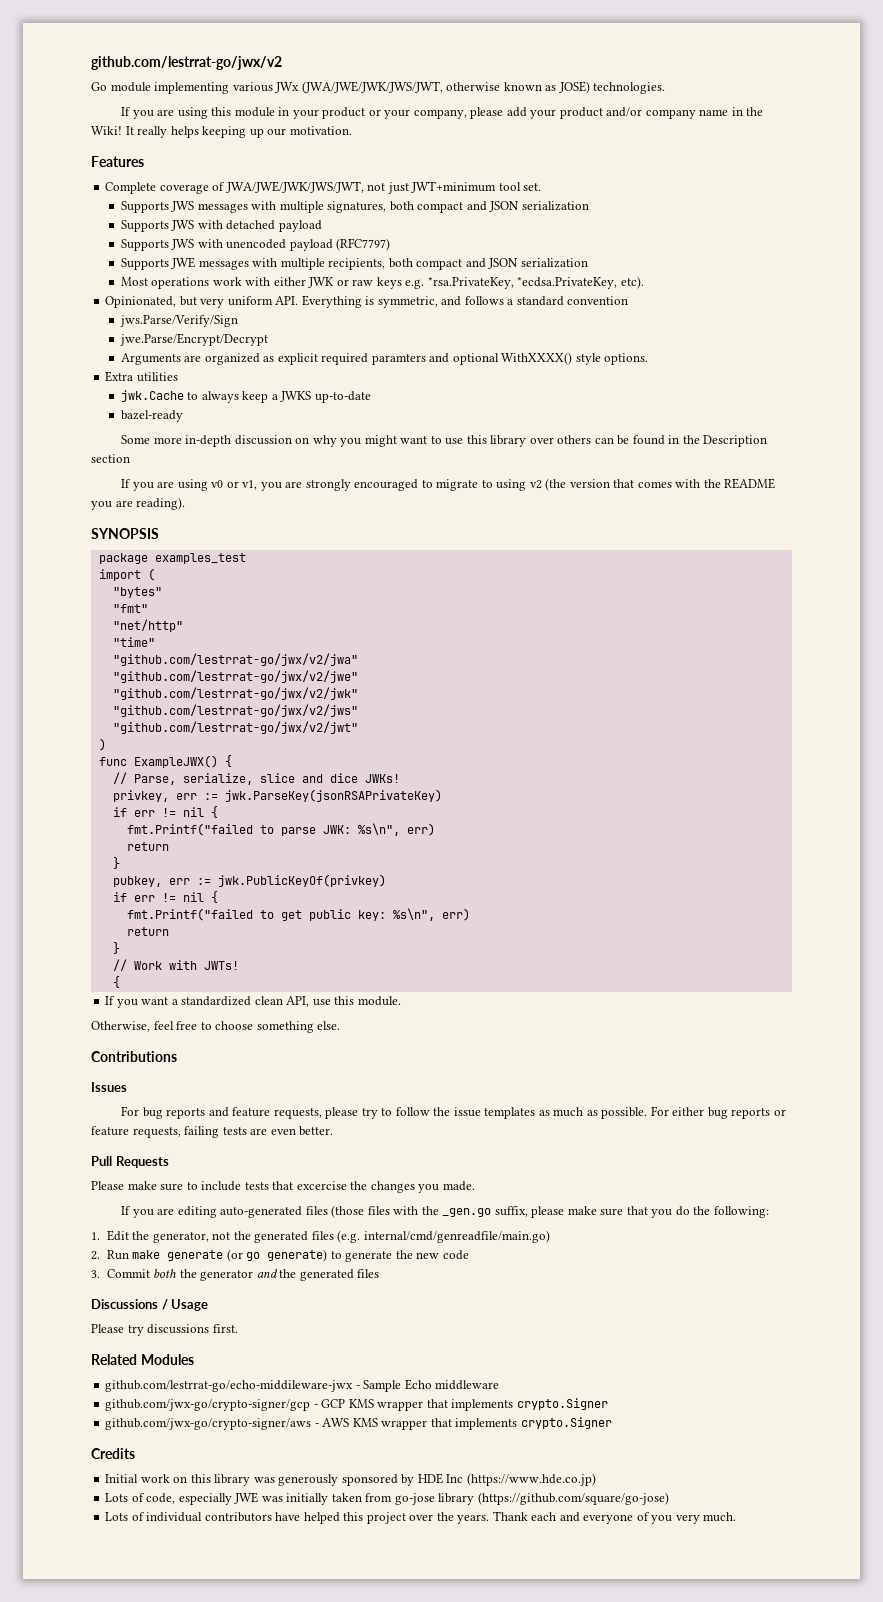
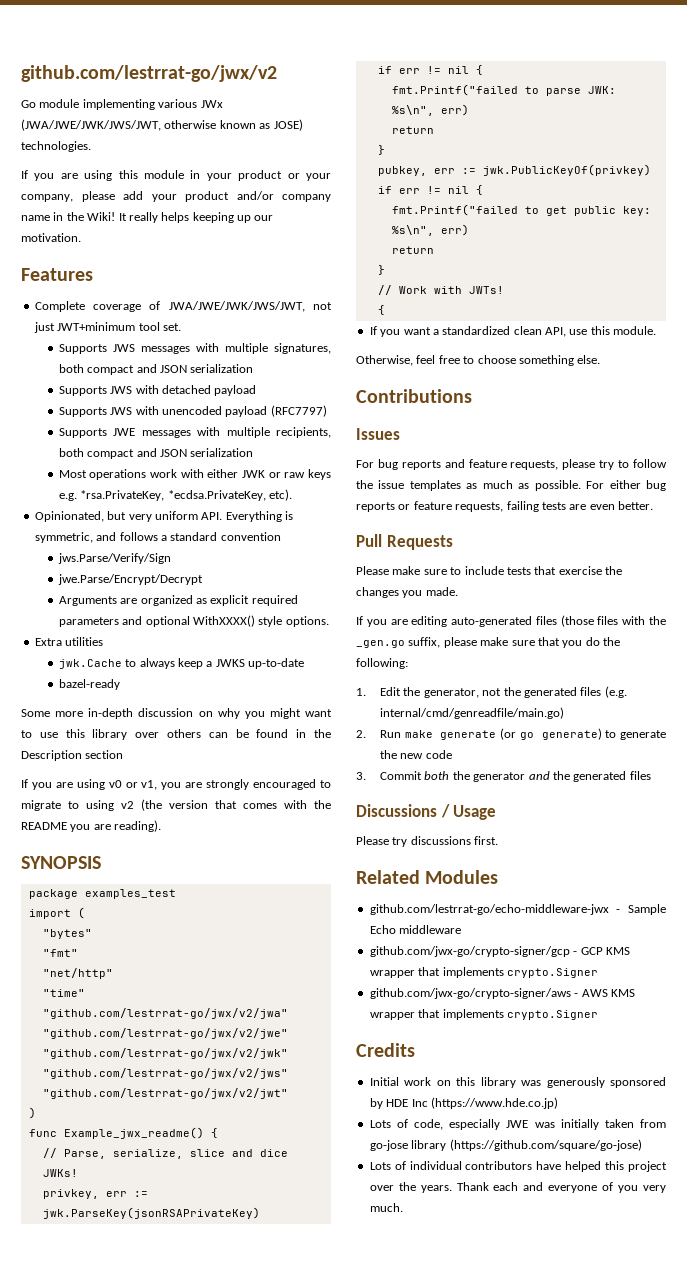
[371,354,426,365] paramters -> [58,617,119,627] parameters
[133,755,218,768] ExampleJWX() -> [63,1127,204,1139] Example_jwx_readme()
[296,1181,347,1190] excercise -> [558,566,602,575] exercise
[105,1380,354,1392] github.com/lestrrat-go/echo-middileware-jwx -> [369,904,609,915] github.com/lestrrat-go/echo-middleware-jwx

